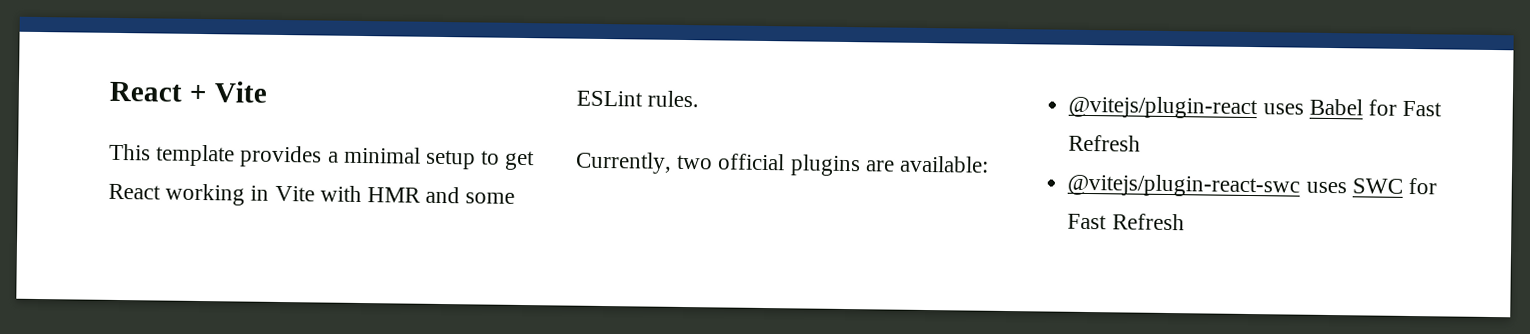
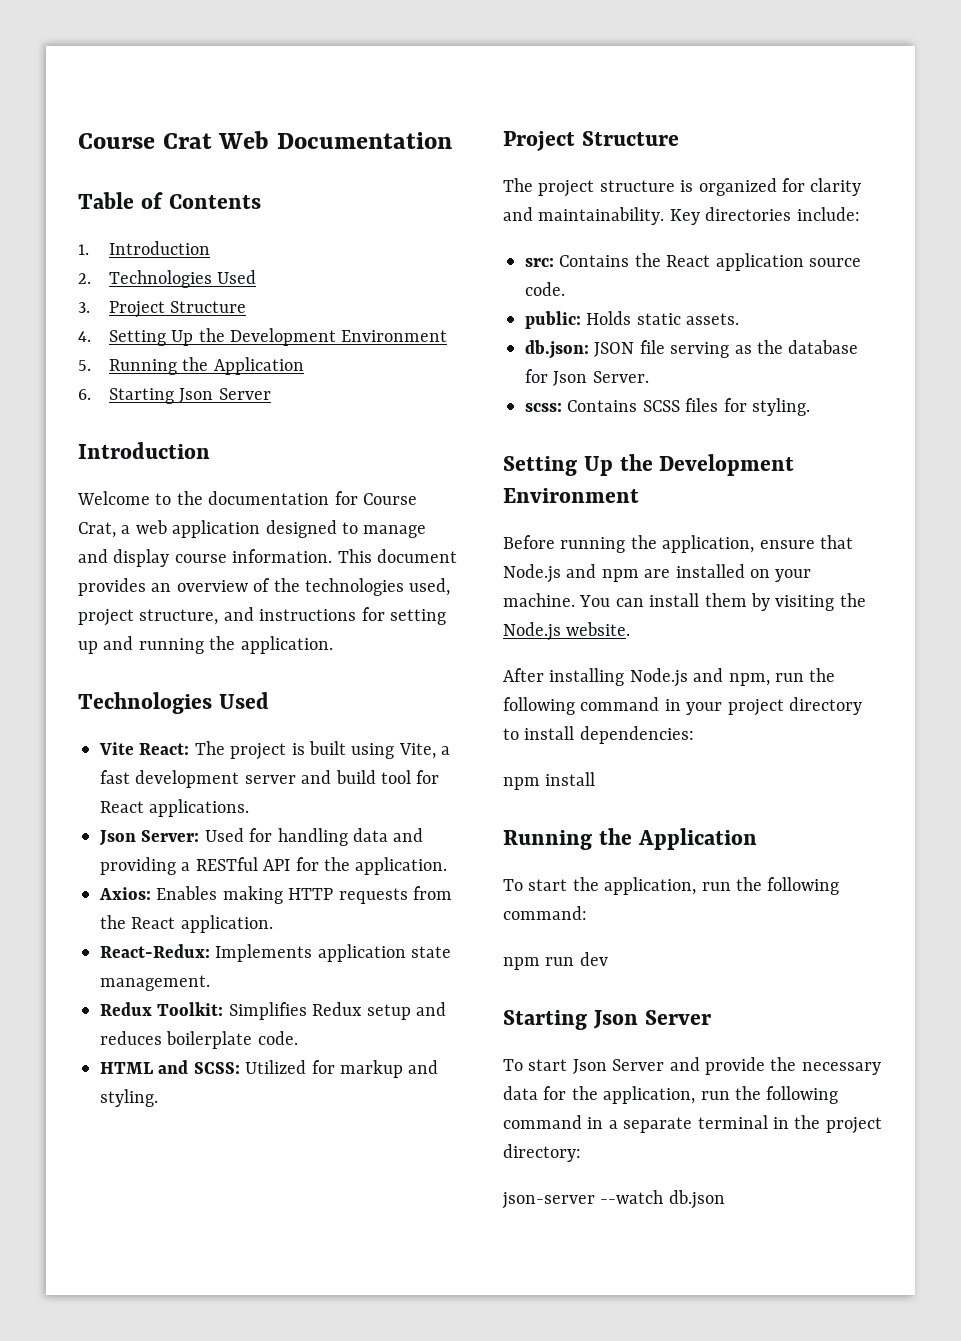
[109,81,268,103] [109,143,536,171] [108,183,516,206] [576,90,700,108] [575,151,990,177] [1068,95,1443,120] [1068,134,1142,152] [1067,173,1437,198] [1067,213,1185,231] React + Vite // This template provides a minimal setup to get React working in Vite with HMR and some ESLint rules. // Currently, two official plugins are available: // @vitejs/plugin-react uses Babel for Fast Refresh // @vitejs/plugin-react-swc uses SWC for Fast Refresh -> [78,131,452,149] [78,192,261,209] [78,241,210,255] [78,270,257,288] [78,301,247,318] [78,328,448,346] [78,357,304,375] [78,388,271,404] [78,442,210,459] [77,491,417,505] [78,520,427,538] [78,549,457,567] [78,578,451,596] [78,607,446,626] [78,636,333,654] [78,692,269,714] [99,741,451,760] [100,770,440,788] [100,799,250,817] [99,828,424,846] [100,857,448,875] [99,886,452,904] [100,915,273,933] [100,944,452,962] [100,975,210,991] [100,1002,446,1020] [100,1031,298,1049] [100,1060,439,1078] [100,1089,158,1107] [503,131,679,151] [503,178,862,197] [503,207,860,225] [525,253,861,271] [525,282,565,296] [525,311,740,329] [525,340,859,359] [525,369,649,386] [525,398,810,416] [503,454,795,476] [503,488,639,503] [503,535,853,553] [503,564,812,583] [503,593,866,611] [503,622,631,641] [503,668,836,687] [503,697,862,716] [503,726,694,744] [503,772,596,790] [503,828,757,850] [503,877,840,895] [503,906,587,920] [503,952,608,970] [503,1010,711,1030] [503,1057,881,1075] [503,1086,839,1104] [503,1115,882,1134] [503,1144,581,1162] [502,1190,725,1209] Course Crat Web Documentation // Table of Contents // 1. Introduction // 2. Technologies Used // 3. Project Structure // 4. Setting Up the Development Environment // 5. Running the Application // 6. Starting Json Server // Introduction // Welcome to the documentation for Course Crat, a web application designed to manage and display course information. This document provides an overview of the technologies used, project structure, and instructions for setting up and running the application. // Technologies Used // Vite React: The project is built using Vite, a fast development server and build tool for React applications. // Json Server: Used for handling data and providing a RESTful API for the application. // Axios: Enables making HTTP requests from the React application. // React-Redux: Implements application state management. // Redux Toolkit: Simplifies Redux setup and reduces boilerplate code. // HTML and SCSS: Utilized for markup and styling. // Project Structure // The project structure is organized for clarity and maintainability. Key directories include: // src: Contains the React application source code. // public: Holds static assets. // db.json: JSON file serving as the database for Json Server. // scss: Contains SCSS files for styling. // Setting Up the Development Environment // Before running the application, ensure that Node.js and npm are installed on your machine. You can install them by visiting the Node.js website. // After installing Node.js and npm, run the following command in your project directory to install dependencies: // npm install // Running the Application // To start the application, run the following command: // npm run dev // Starting Json Server // To start Json Server and provide the necessary data for the application, run the following command in a separate terminal in the project directory: // json-server --watch db.json

